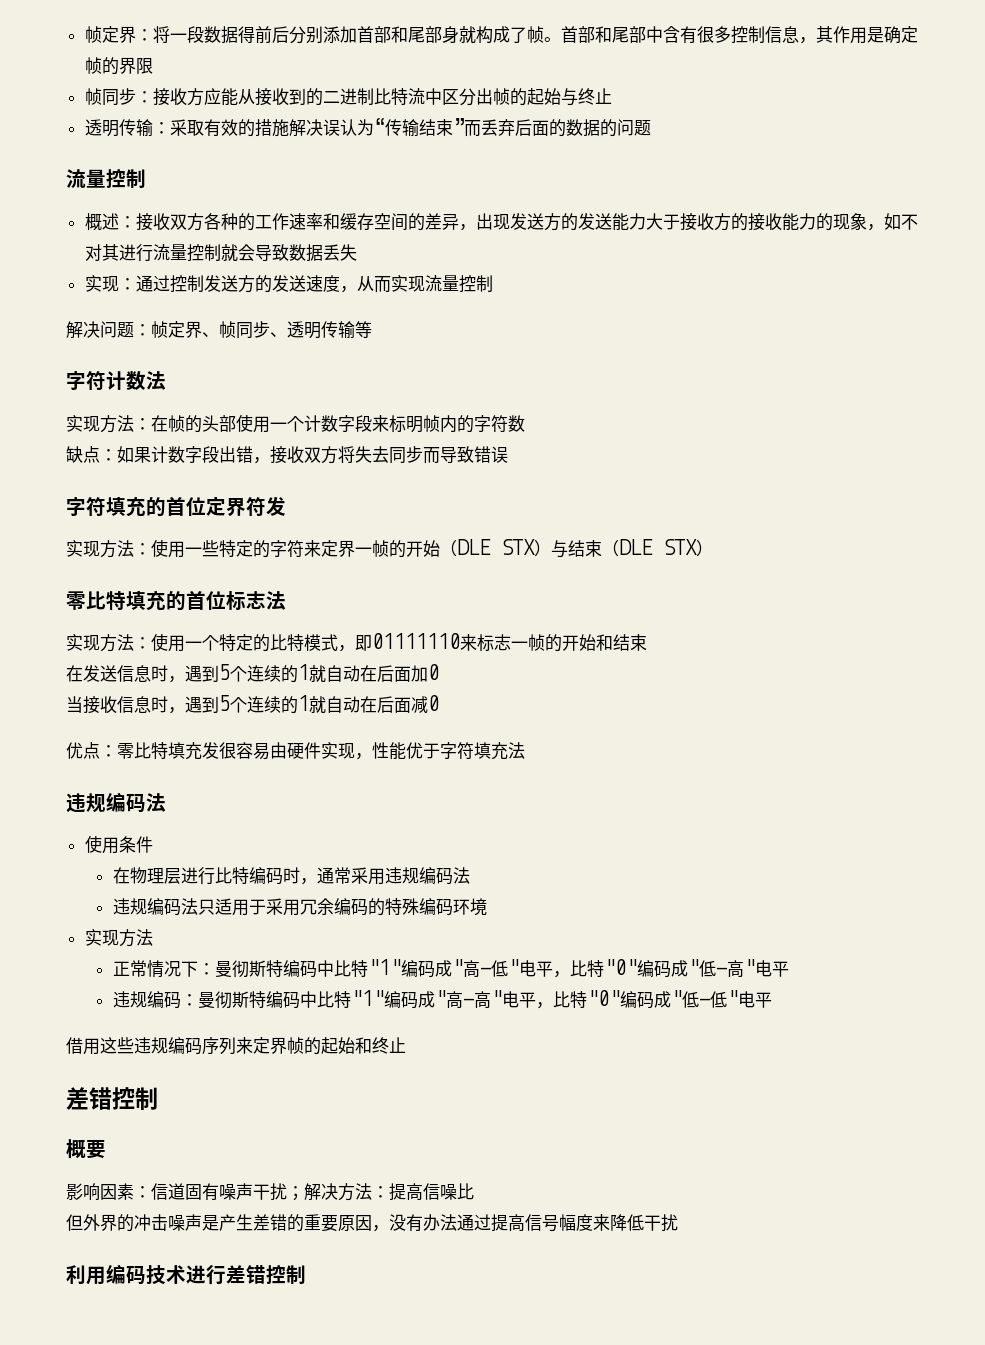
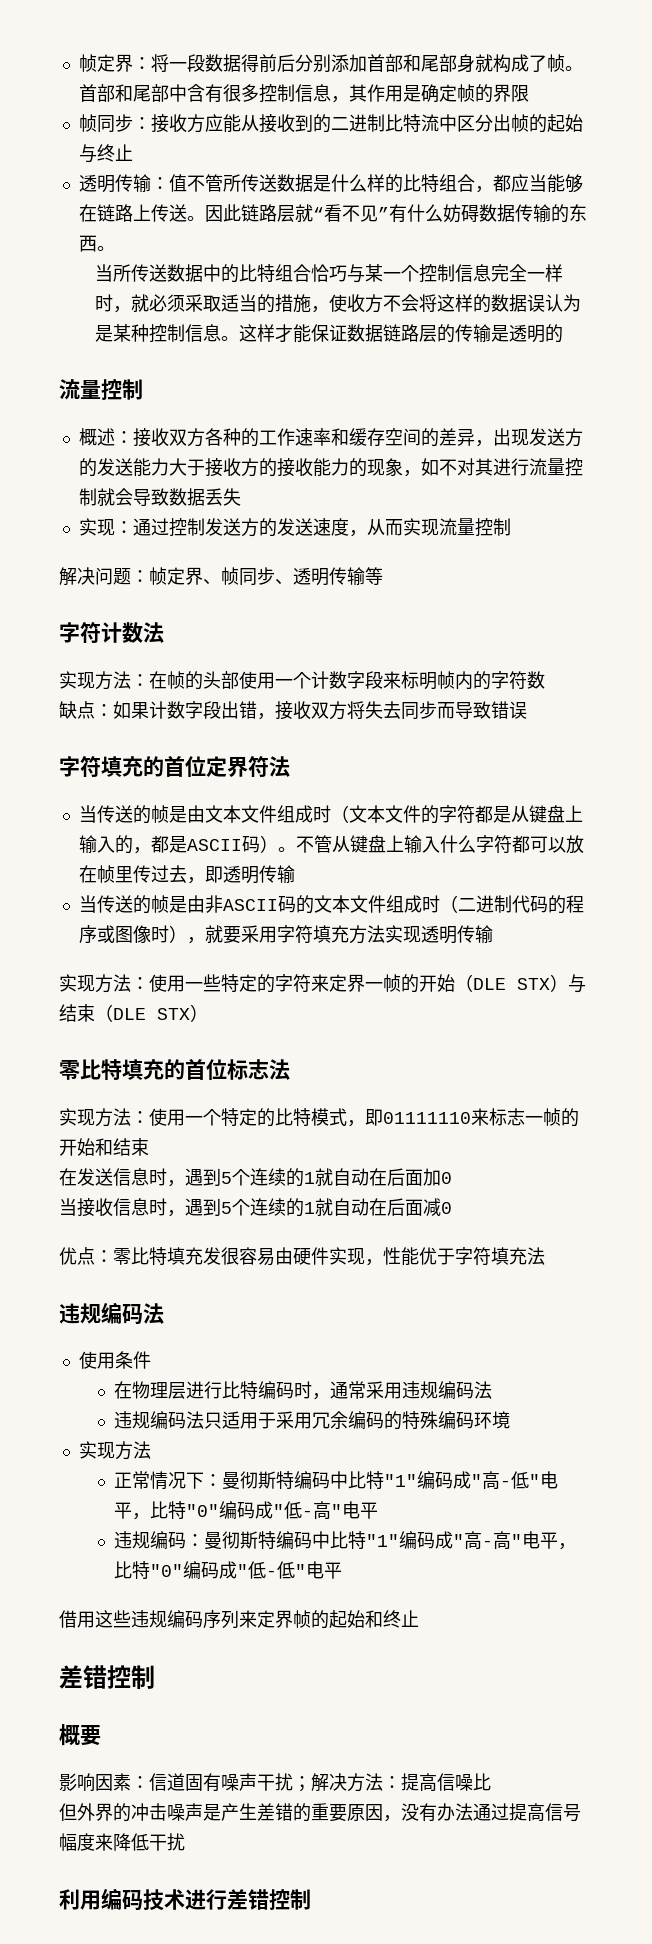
[169,118,651,137] 采取有效的措施解决误认为“传输结束”而丢弃后面的数据的问题 -> [168,174,583,193] [78,204,587,223] [78,235,115,252] [94,264,563,283] [94,294,581,313] [94,324,563,343] 值不管所传送数据是什么样的比特组合，都应当能够在链路上传送。因此链路层就“看不见”有什么妨碍数据传输的东西。 // 当所传送数据中的比特组合恰巧与某一个控制信息完全一样时，就必须采取适当的措施，使收方不会将这样的数据误认为是某种控制信息。这样才能保证数据链路层的传输是透明的
[266,496,286,516] 发 -> [269,756,290,777] [78,805,583,824] [78,835,584,854] [78,865,295,884] [78,895,584,914] [78,925,493,944] 法 // 当传送的帧是由文本文件组成时（文本文件的字符都是从键盘上输入的，都是ASCII码）。不管从键盘上输入什么字符都可以放在帧里传过去，即透明传输 // 当传送的帧是由非ASCII码的文本文件组成时（二进制代码的程序或图像时），就要采用字符填充方法实现透明传输

